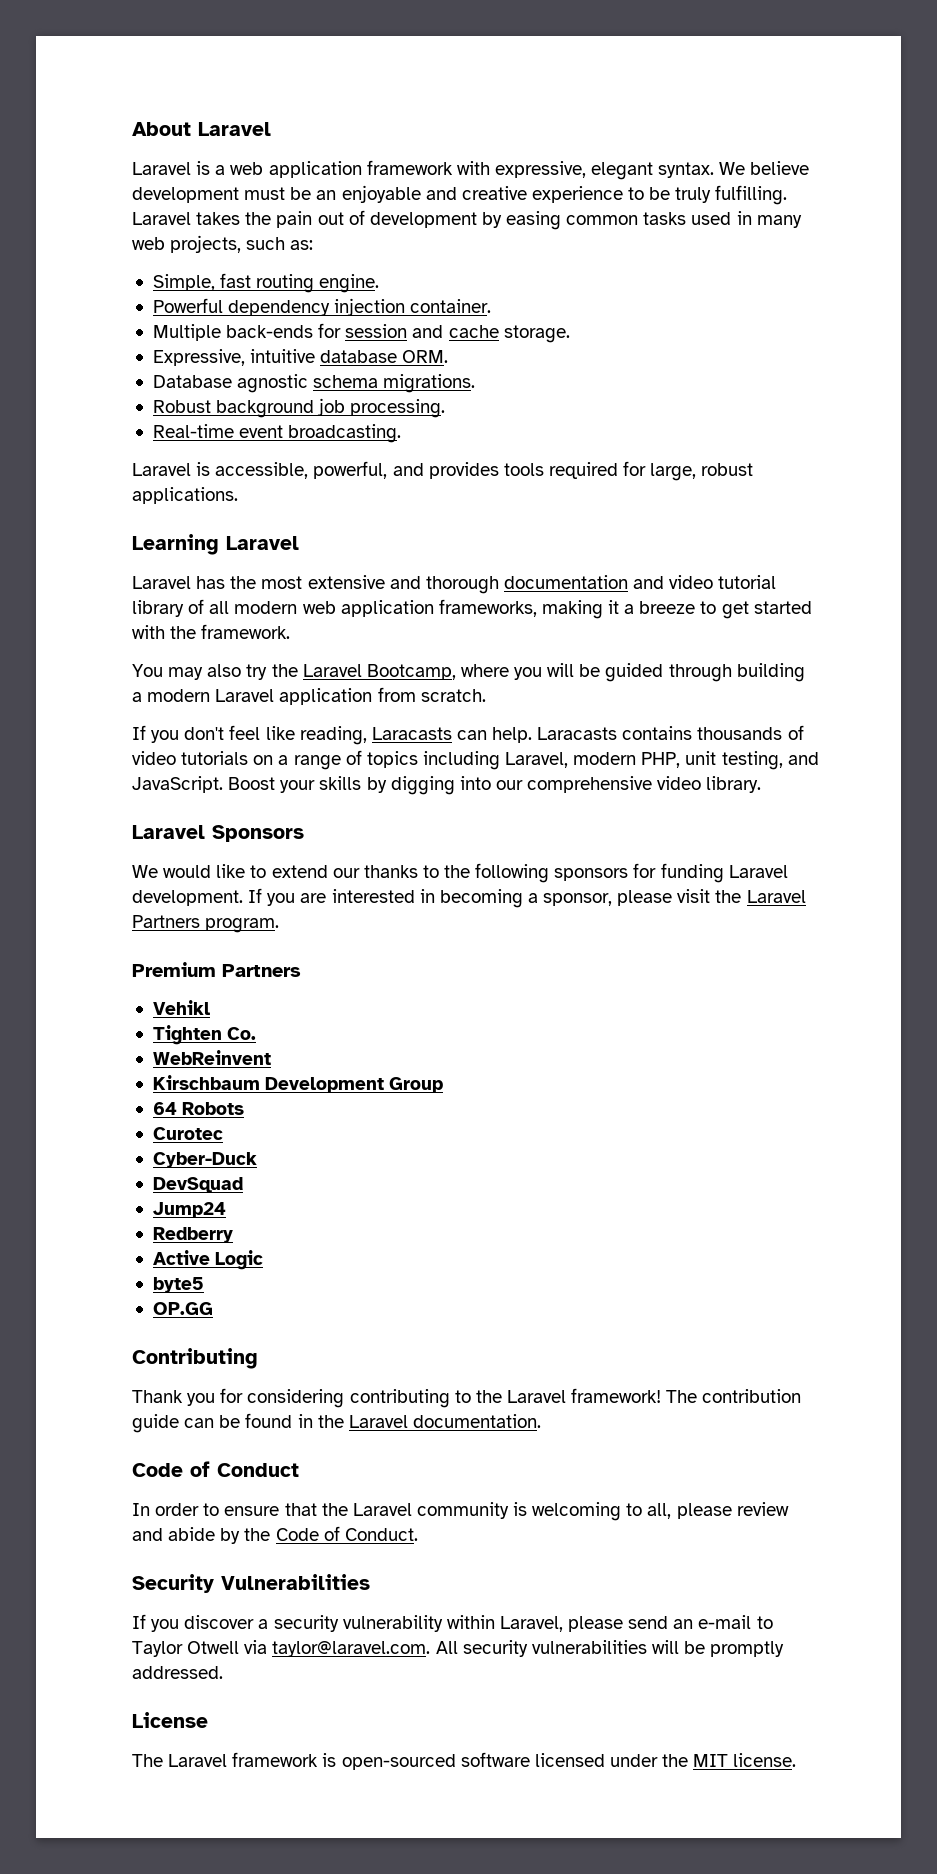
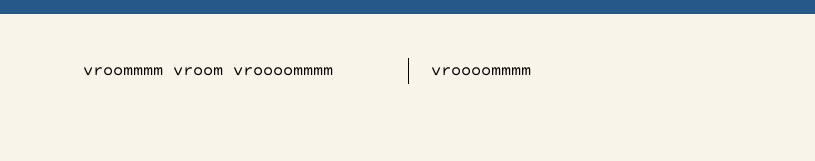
[132,122,271,136] [132,160,810,180] [132,185,788,205] [132,210,802,230] [132,235,314,253] [152,273,380,293] [152,298,492,316] [152,323,570,343] [152,349,449,366] [152,374,476,393] [152,398,446,418] [152,424,402,443] [132,461,754,481] [132,487,238,504] [132,534,299,555] [132,575,777,594] [132,599,812,619] [132,624,291,639] [132,663,805,682] [132,687,486,705] [132,725,804,745] [132,750,819,770] [132,776,762,795] [132,825,304,842] [132,863,788,883] [132,888,806,908] [132,915,280,933] [132,962,301,977] [152,1000,210,1015] [152,1025,257,1045] [152,1050,271,1065] [152,1075,444,1093] [152,1102,245,1115] [152,1127,223,1140] [152,1152,257,1168] [152,1177,243,1193] [152,1202,226,1218] [152,1227,233,1243] [152,1250,264,1270] [152,1277,204,1293] [152,1302,213,1315] [132,1348,258,1369] [132,1388,802,1408] [132,1413,541,1433] [132,1461,299,1477] [132,1502,789,1521] [132,1526,418,1544] [132,1574,370,1593] [132,1614,773,1632] [132,1640,785,1657] [132,1666,223,1679] [132,1712,208,1728] [132,1752,797,1770] About Laravel // Laravel is a web application framework with expressive, elegant syntax. We believe development must be an enjoyable and creative experience to be truly fulfilling. Laravel takes the pain out of development by easing common tasks used in many web projects, such as: // Simple, fast routing engine. // Powerful dependency injection container. // Multiple back-ends for session and cache storage. // Expressive, intuitive database ORM. // Database agnostic schema migrations. // Robust background job processing. // Real-time event broadcasting. // Laravel is accessible, powerful, and provides tools required for large, robust applications. // Learning Laravel // Laravel has the most extensive and thorough documentation and video tutorial library of all modern web application frameworks, making it a breeze to get started with the framework. // You may also try the Laravel Bootcamp, where you will be guided through building a modern Laravel application from scratch. // If you don't feel like reading, Laracasts can help. Laracasts contains thousands of video tutorials on a range of topics including Laravel, modern PHP, unit testing, and JavaScript. Boost your skills by digging into our comprehensive video library. // Laravel Sponsors // We would like to extend our thanks to the following sponsors for funding Laravel development. If you are interested in becoming a sponsor, please visit the Laravel Partners program. // Premium Partners // Vehikl // Tighten Co. // WebReinvent // Kirschbaum Development Group // 64 Robots // Curotec // Cyber-Duck // DevSquad // Jump24 // Redberry // Active Logic // byte5 // OP.GG // Contributing // Thank you for considering contributing to the Laravel framework! The contribution guide can be found in the Laravel documentation. // Code of Conduct // In order to ensure that the Laravel community is welcoming to all, please review and abide by the Code of Conduct. // Security Vulnerabilities // If you discover a security vulnerability within Laravel, please send an e-mail to Taylor Otwell via taylor@laravel.com. All security vulnerabilities will be promptly addressed. // License // The Laravel framework is open-sourced software licensed under the MIT license. -> [83,67,531,76] vroommmm vroom vroooommmm vroooommmm

